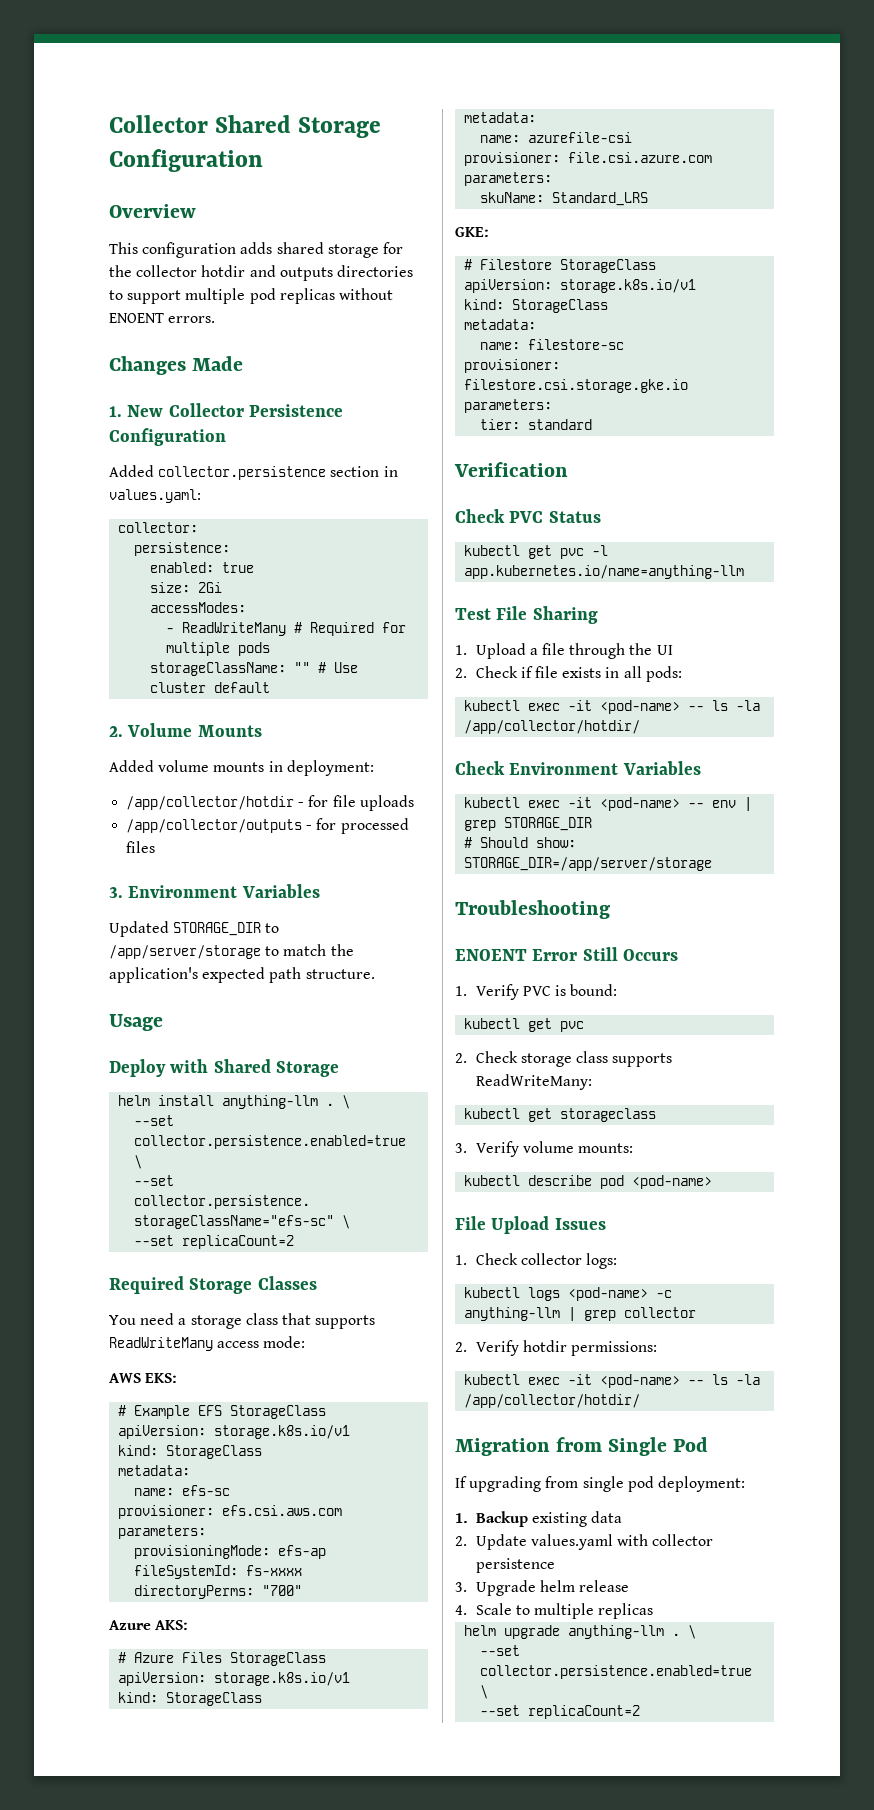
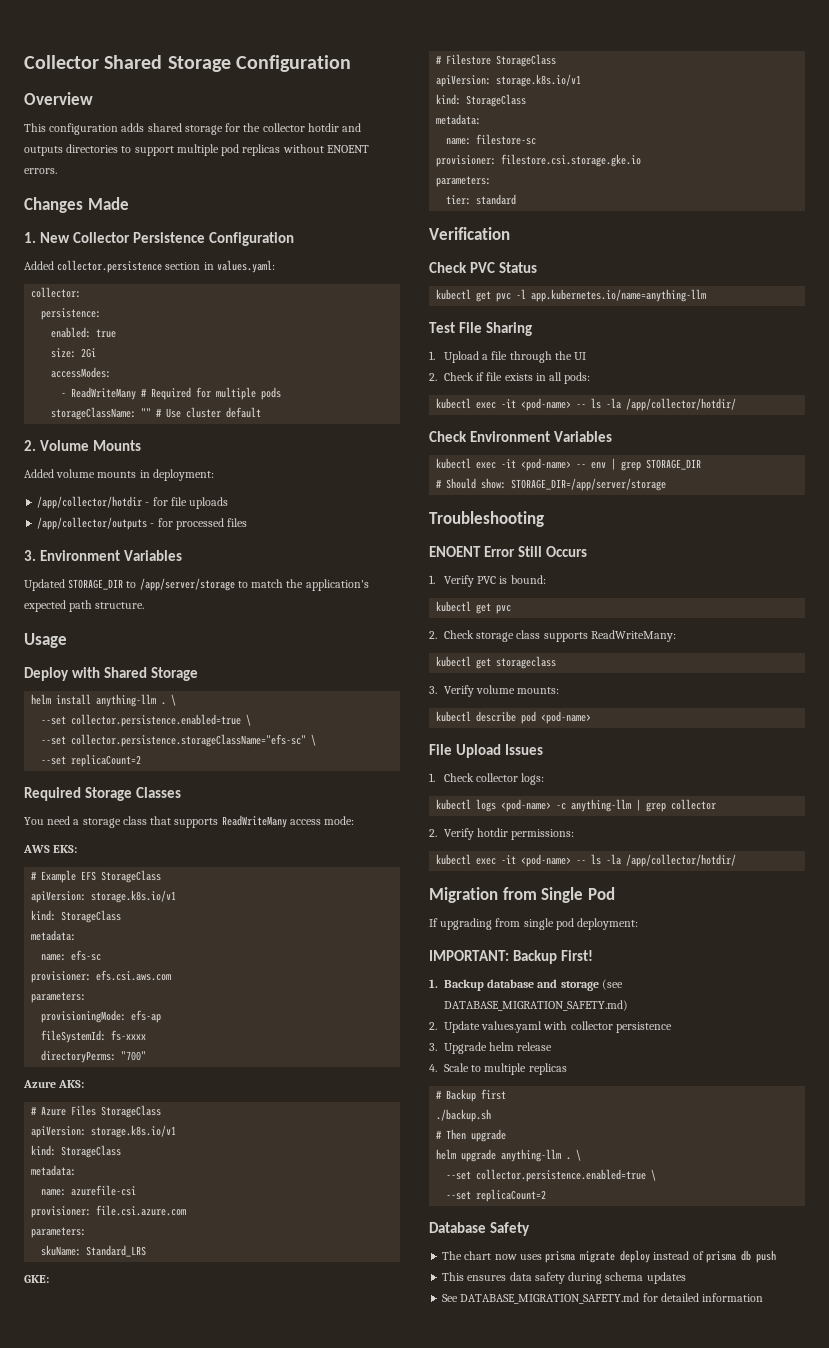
(745, 1484) none -> [429,950,593,964] // IMPORTANT: Backup First!
[531,1511,623,1527] existing data -> [487,979,623,991] [444,1000,628,1011] database and storage (see DATABASE_MIGRATION_SAFETY.md)
(654, 1611) none -> [436,1089,507,1102] [436,1109,492,1122] [436,1129,507,1142] // # Backup first // ./backup.sh // # Then upgrade
(641, 1712) none -> [429,1222,530,1236] [442,1250,776,1263] [442,1272,686,1284] [442,1293,764,1304] // Database Safety // The chart now uses prisma migrate deploy instead of prisma db push // This ensures data safety during schema updates // See DATABASE_MIGRATION_SAFETY.md for detailed information

